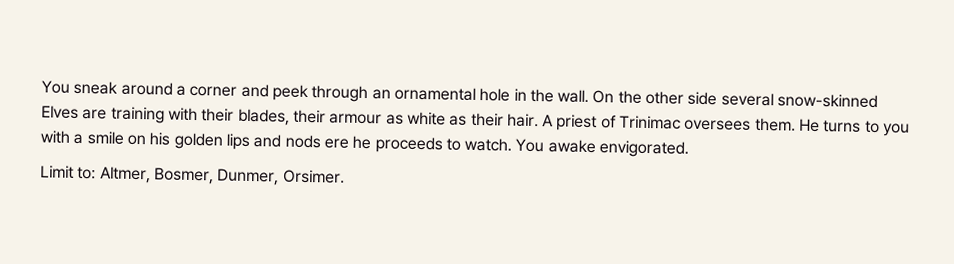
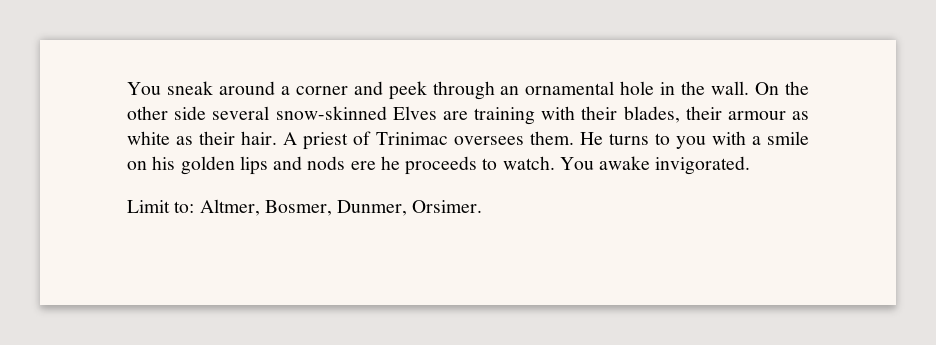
[599,140,690,158] envigorated. -> [655,156,751,175] invigorated.

